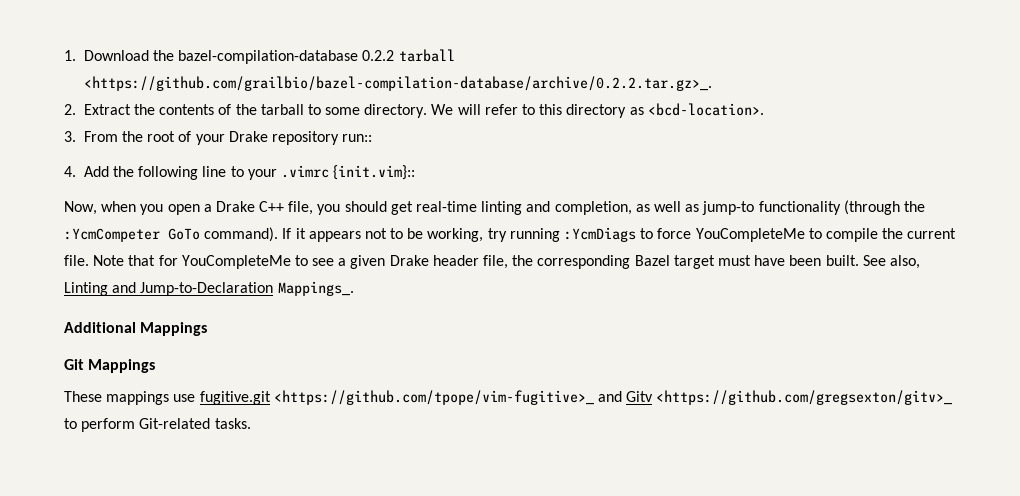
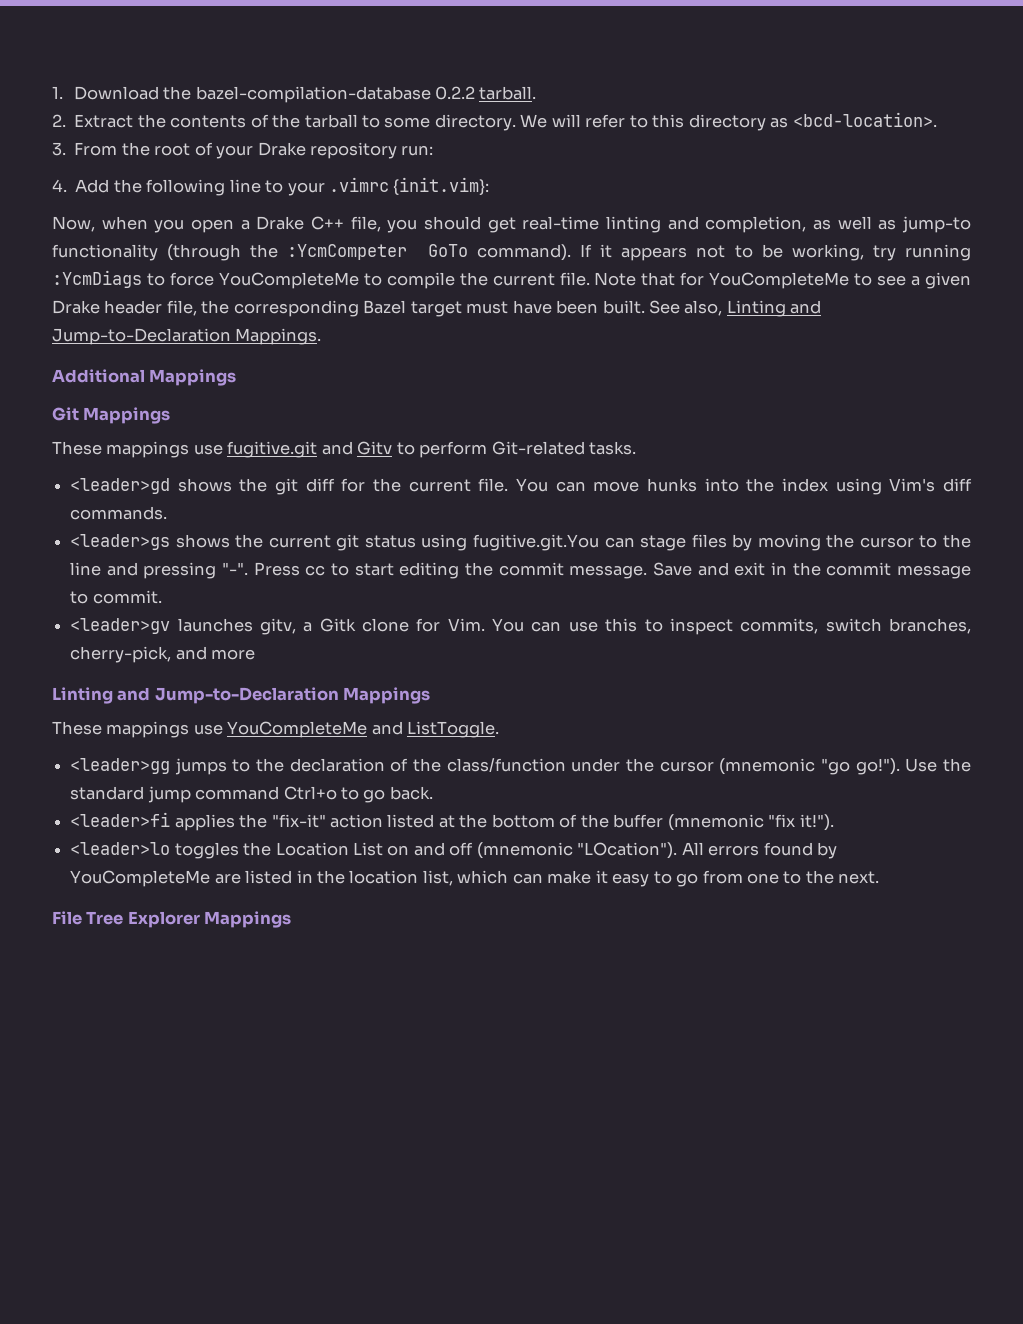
[398,49,455,62] [83,76,712,91] tarball <https://github.com/grailbio/bazel-compilation-database/archive/0.2.2.tar.gz>_. -> [479,86,537,100] tarball.
[342,134,373,142] run:: -> [401,145,434,156] run:
[333,165,416,180] {init.vim}:: -> [393,177,490,196] {init.vim}:
[277,281,354,296] Mappings_. -> [235,328,322,345] Mappings.
[273,390,594,405] <https://github.com/tpope/vim-fugitive>_ -> (318, 449) none
[656,390,953,405] <https://github.com/gregsexton/gitv>_ -> (393, 448) none
(251, 423) none -> [70,478,972,495] [70,506,168,520] [70,534,972,551] [70,562,971,579] [70,590,162,604] [70,618,972,635] [70,646,256,663] [52,687,431,704] [52,721,500,738] [70,758,971,775] [70,786,433,803] [70,812,834,831] [70,842,838,859] [70,870,880,887] [52,911,292,928] // <leader>gd shows the git diff for the current file. You can move hunks into the index using Vim's diff commands. // <leader>gs shows the current git status using fugitive.git.You can stage files by moving the cursor to the line and pressing "-". Press cc to start editing the commit message. Save and exit in the commit message to commit. // <leader>gv launches gitv, a Gitk clone for Vim. You can use this to inspect commits, switch branches, cherry-pick, and more // Linting and Jump-to-Declaration Mappings // These mappings use YouCompleteMe and ListToggle. // <leader>gg jumps to the declaration of the class/function under the cursor (mnemonic "go go!"). Use the standard jump command Ctrl+o to go back. // <leader>fi applies the "fix-it" action listed at the bottom of the buffer (mnemonic "fix it!"). // <leader>lo toggles the Location List on and off (mnemonic "LOcation"). All errors found by YouCompleteMe are listed in the location list, which can make it easy to go from one to the next. // File Tree Explorer Mappings

